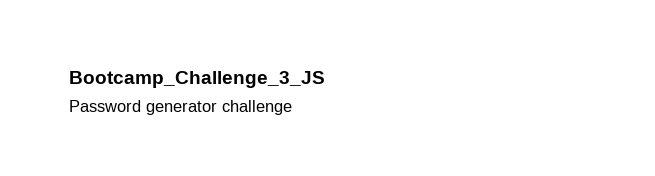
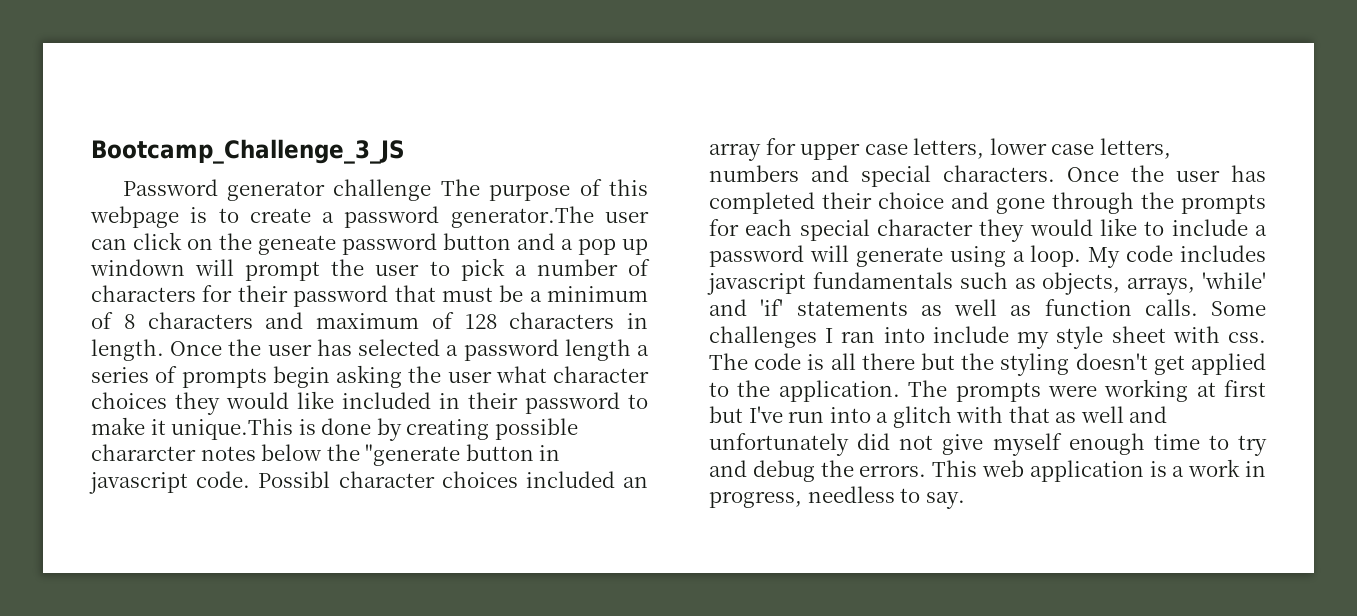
(292, 107) none -> [440,179,649,201] [90,206,649,228] [91,232,648,255] [90,258,650,281] [91,285,648,307] [91,312,648,329] [91,339,649,361] [91,365,649,388] [91,391,648,415] [91,417,578,441] [91,444,561,466] [89,471,648,494] [709,138,1171,161] [709,165,1266,187] [709,192,1266,214] [709,218,1267,242] [709,245,1266,268] [707,272,1266,295] [709,299,1266,316] [709,326,1266,349] [709,353,1266,376] [709,379,1266,402] [709,406,1168,428] [709,433,1267,456] [709,459,1266,482] [709,486,965,509] The purpose of this webpage is to create a password generator.The user can click on the geneate password button and a pop up windown will prompt the user to pick a number of characters for their password that must be a minimum of 8 characters and maximum of 128 characters in length. Once the user has selected a password length a series of prompts begin asking the user what character choices they would like included in their password to make it unique.This is done by creating possible chararcter notes below the "generate button in javascript code. Possibl character choices included an array for upper case letters, lower case letters, numbers and special characters. Once the user has completed their choice and gone through the prompts for each special character they would like to include a password will generate using a loop. My code includes javascript fundamentals such as objects, arrays, 'while' and 'if' statements as well as function calls. Some challenges I ran into include my style sheet with css. The code is all there but the styling doesn't get applied to the application. The prompts were working at first but I've run into a glitch with that as well and unfortunately did not give myself enough time to try and debug the errors. This web application is a work in progress, needless to say.

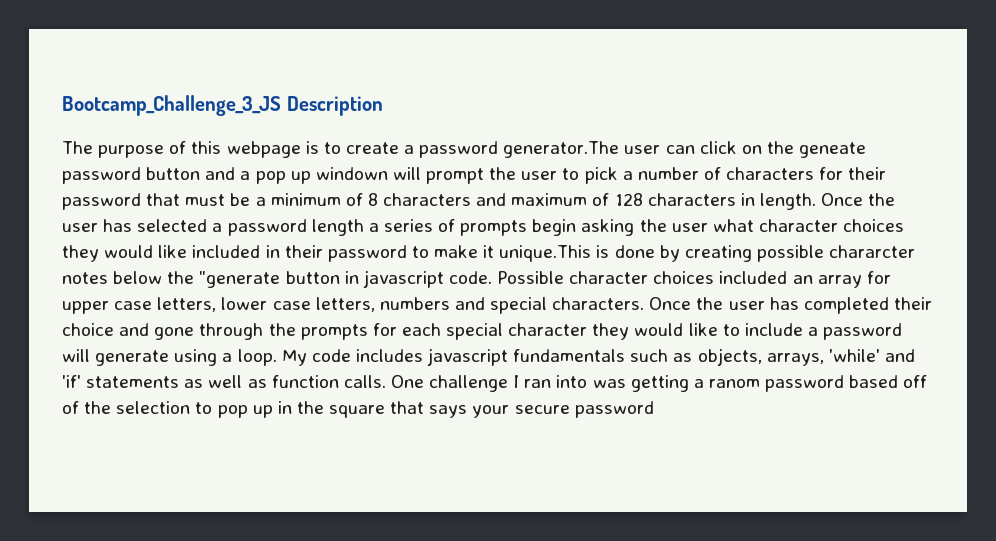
[122,179,432,201] // Password generator challenge -> [286,96,383,116] Description //
[258,471,331,488] Possibl -> [497,271,565,284] Possible
[1211,301,1266,316] [709,326,817,348] Some challenges -> [390,375,509,392] One challenge
[932,326,1266,349] [709,353,1266,376] [709,379,1266,402] [709,406,1168,428] [709,433,1267,456] [709,459,1266,482] [709,486,965,509] include my style sheet with css. The code is all there but the styling doesn't get applied to the application. The prompts were working at first but I've run into a glitch with that as well and unfortunately did not give myself enough time to try and debug the errors. This web application is a work in progress, needless to say. -> [592,375,928,392] [62,401,654,418] was getting a ranom password based off of the selection to pop up in the square that says your secure password

